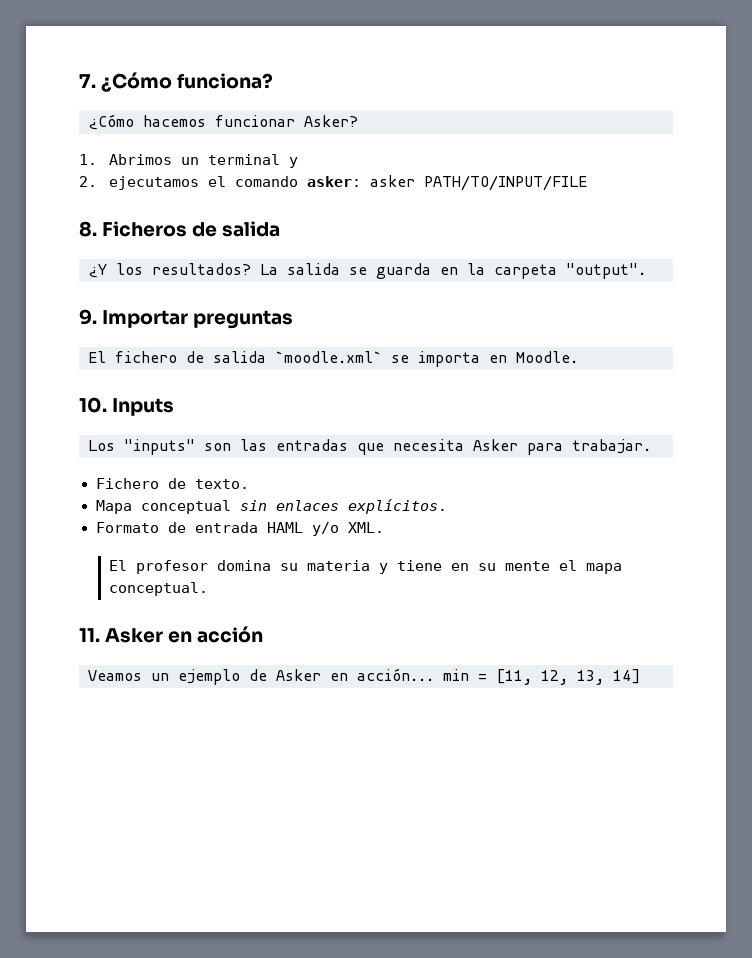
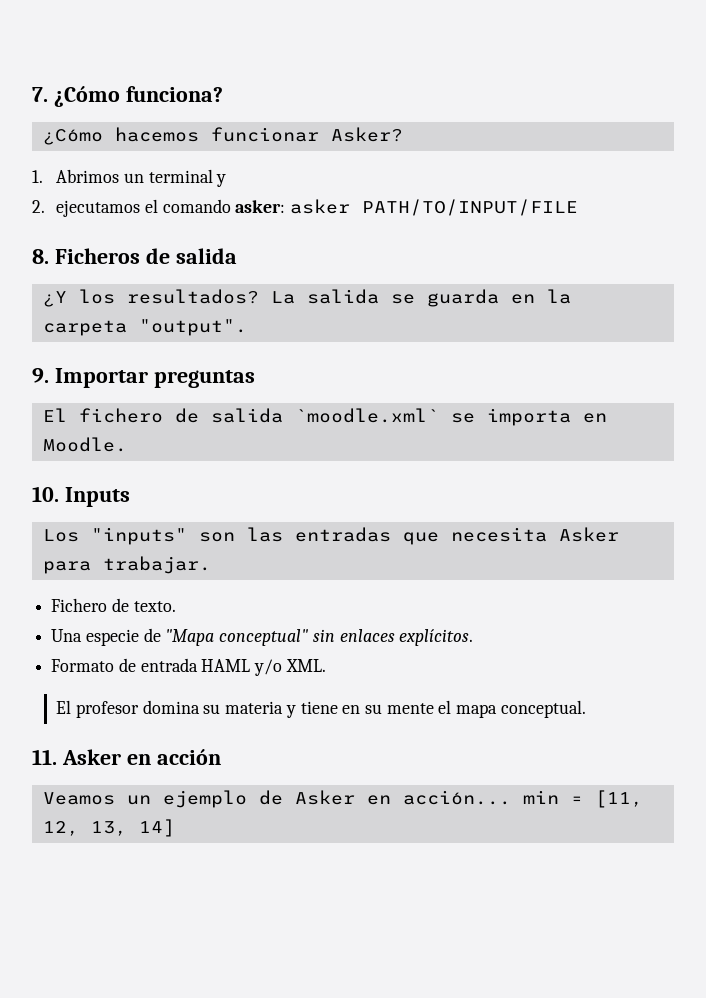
[95,500,231,514] Mapa conceptual -> [51,628,309,646] Una especie de "Mapa conceptual"

